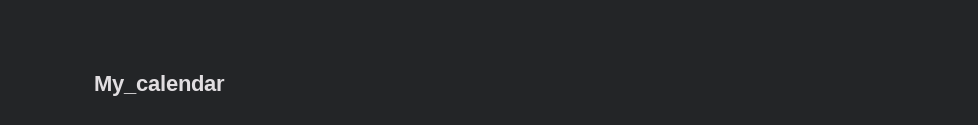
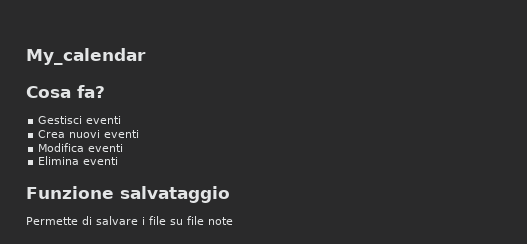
(225, 85) none -> [26,85,105,98] [38,116,122,124] [38,130,140,138] [38,143,124,152] [38,156,119,165] [26,186,230,203] [26,216,233,225] // Cosa fa? // Gestisci eventi // Crea nuovi eventi // Modifica eventi // Elimina eventi // Funzione salvataggio // Permette di salvare i file su file note

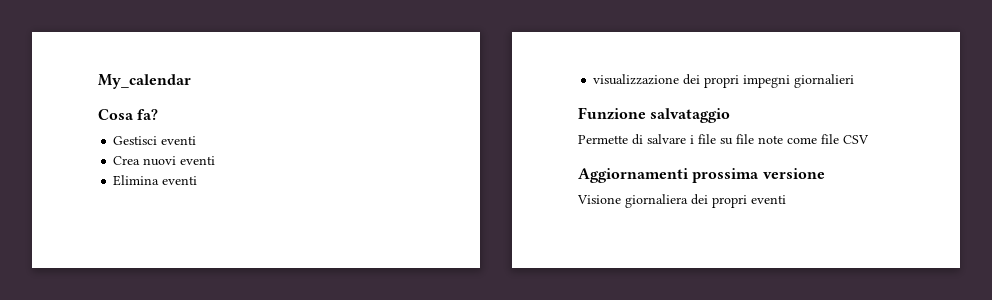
[38,143,124,152] [38,156,119,165] Modifica eventi // Elimina eventi -> [113,175,198,186] [593,74,855,88] Elimina eventi // visualizzazione dei propri impegni giornalieri
(233, 221) none -> [787,134,869,144] [578,168,825,183] [577,194,786,208] come file CSV // Aggiornamenti prossima versione // Visione giornaliera dei propri eventi

